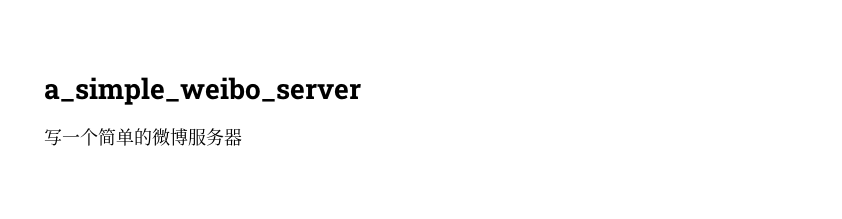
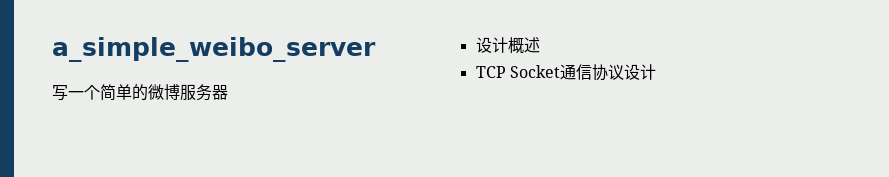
(242, 137) none -> [475,37,540,54] [475,64,656,81] // 设计概述 // TCP Socket通信协议设计

